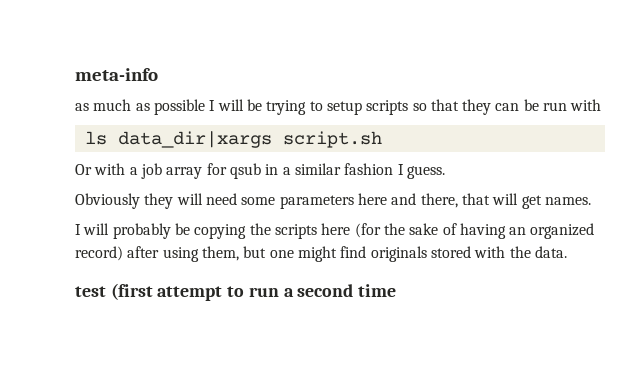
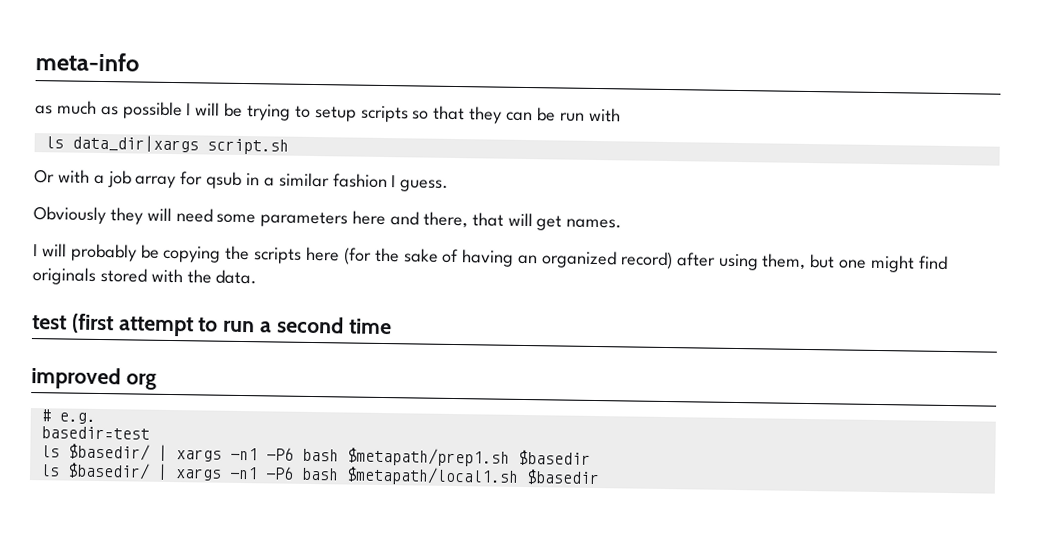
(397, 290) none -> [31,367,157,390] [40,409,96,424] [40,426,150,440] [40,443,591,467] [39,462,600,486] // improved org // # e.g. // basedir=test // ls $basedir/ | xargs -n1 -P6 bash $metapath/prep1.sh $basedir // ls $basedir/ | xargs -n1 -P6 bash $metapath/local1.sh $basedir

